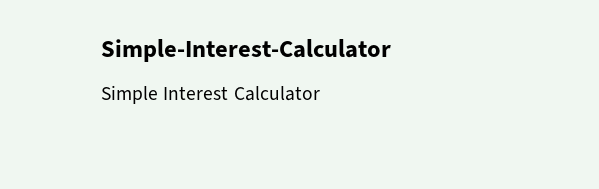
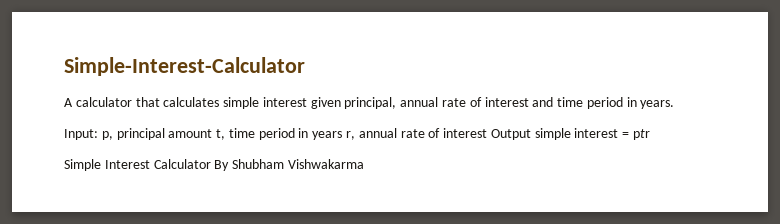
(391, 50) none -> [64,97,675,109] [64,128,651,140] // A calculator that calculates simple interest given principal, annual rate of interest and time period in years. // Input: p, principal amount t, time period in years r, annual rate of interest Output simple interest = ptr
(320, 93) none -> [214,159,364,171] By Shubham Vishwakarma

